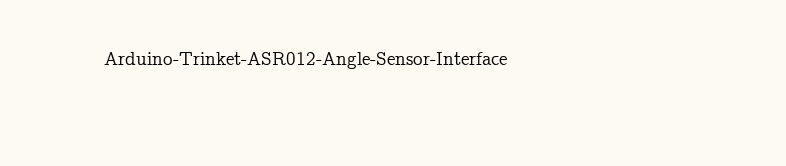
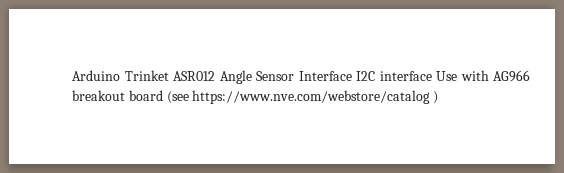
[104,52,507,69] Arduino-Trinket-ASR012-Angle-Sensor-Interface -> [72,70,530,84] [72,90,439,104] Arduino Trinket ASR012 Angle Sensor Interface I2C interface Use with AG966 breakout board (see https://www.nve.com/webstore/catalog )

